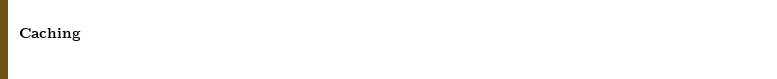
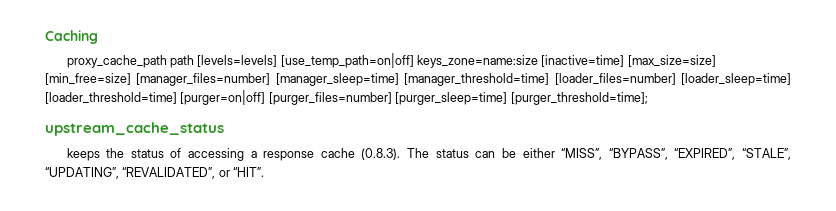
(81, 34) none -> [66,53,716,68] [45,73,791,86] [45,90,648,105] [45,122,224,136] [66,148,791,161] [45,167,265,179] // proxy_cache_path path [levels=levels] [use_temp_path=on|off] keys_zone=name:size [inactive=time] [max_size=size] [min_free=size] [manager_files=number] [manager_sleep=time] [manager_threshold=time] [loader_files=number] [loader_sleep=time] [loader_threshold=time] [purger=on|off] [purger_files=number] [purger_sleep=time] [purger_threshold=time]; // upstream_cache_status // keeps the status of accessing a response cache (0.8.3). The status can be either “MISS”, “BYPASS”, “EXPIRED”, “STALE”, “UPDATING”, “REVALIDATED”, or “HIT”.

